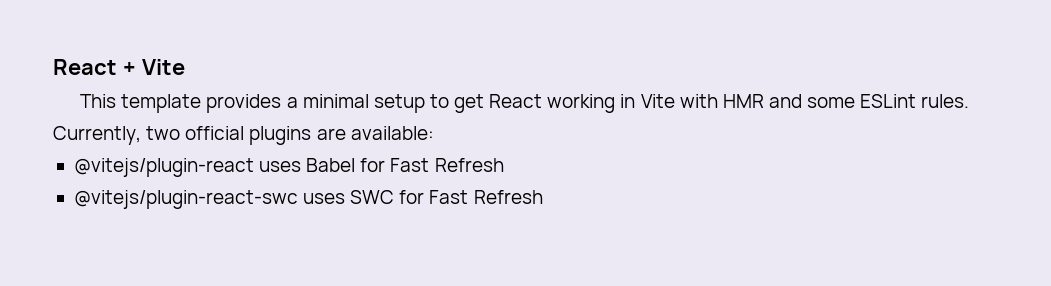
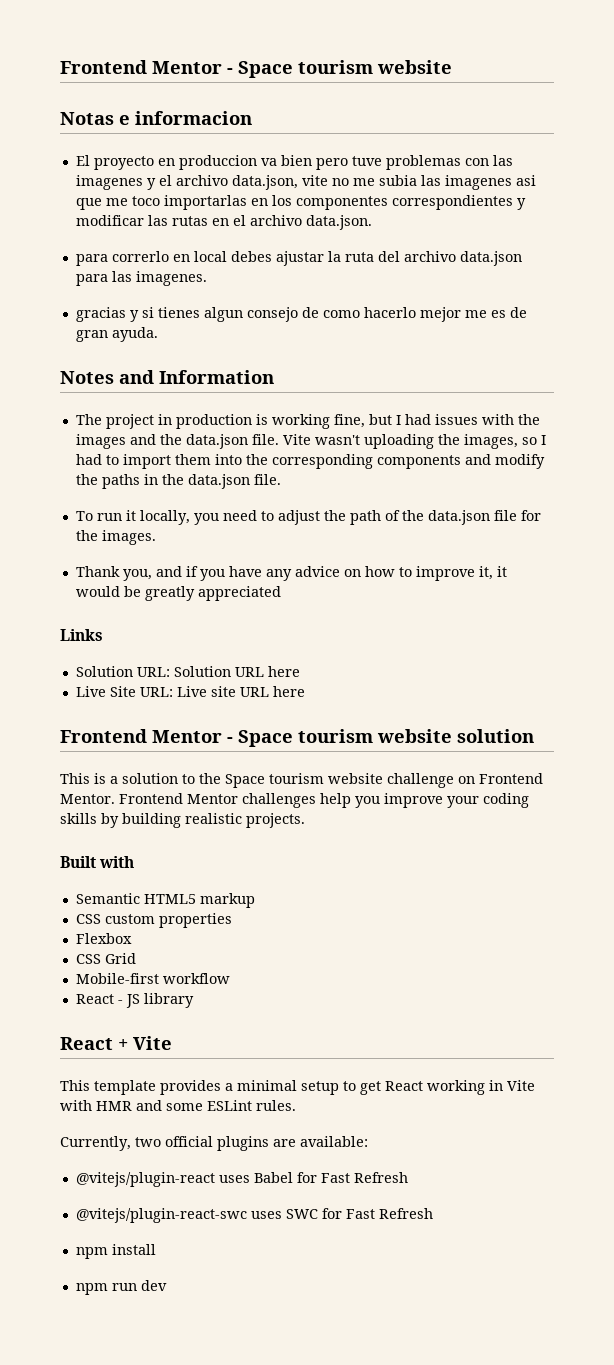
(53, 67) none -> [60,60,452,78] [60,111,252,125] [75,155,513,170] [75,175,536,190] [75,195,526,210] [75,215,372,230] [75,251,522,266] [75,271,207,286] [75,307,527,322] [75,327,158,342] [60,370,274,384] [75,414,540,429] [75,434,546,449] [75,454,545,469] [75,474,281,489] [75,510,541,525] [75,530,156,545] [75,566,507,581] [75,586,281,601] [60,629,103,641] [75,666,300,677] [75,686,305,697] [60,729,534,747] [60,773,543,788] [60,793,529,808] [60,813,305,828] [60,856,135,868] [75,893,255,908] [75,913,232,928] [75,933,132,944] [75,953,136,964] [75,973,230,984] [75,993,194,1008] Frontend Mentor - Space tourism website // Notas e informacion // El proyecto en produccion va bien pero tuve problemas con las imagenes y el archivo data.json, vite no me subia las imagenes asi que me toco importarlas en los componentes correspondientes y modificar las rutas en el archivo data.json. // para correrlo en local debes ajustar la ruta del archivo data.json para las imagenes. // gracias y si tienes algun consejo de como hacerlo mejor me es de gran ayuda. // Notes and Information // The project in production is working fine, but I had issues with the images and the data.json file. Vite wasn't uploading the images, so I had to import them into the corresponding components and modify the paths in the data.json file. // To run it locally, you need to adjust the path of the data.json file for the images. // Thank you, and if you have any advice on how to improve it, it would be greatly appreciated // Links // Solution URL: Solution URL here // Live Site URL: Live site URL here // Frontend Mentor - Space tourism website solution // This is a solution to the Space tourism website challenge on Frontend Mentor. Frontend Mentor challenges help you improve your coding skills by building realistic projects. // Built with // Semantic HTML5 markup // CSS custom properties // Flexbox // CSS Grid // Mobile-first workflow // React - JS library //
(543, 197) none -> [75,1244,156,1259] [75,1280,167,1295] // npm install // npm run dev

